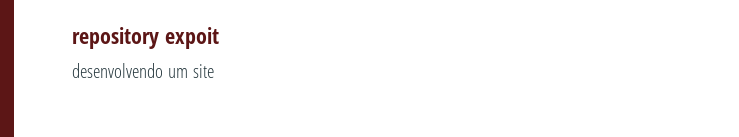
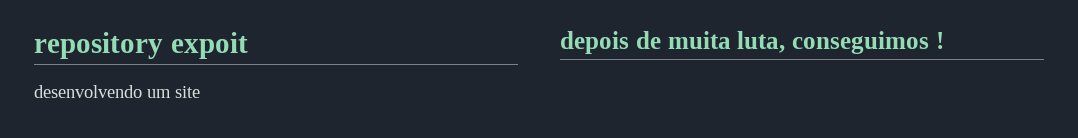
(214, 71) none -> [560,31,944,54] // depois de muita luta, conseguimos !

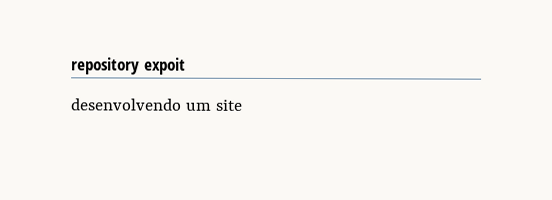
[560,31,944,54] // depois de muita luta, conseguimos ! -> (243, 105) none

